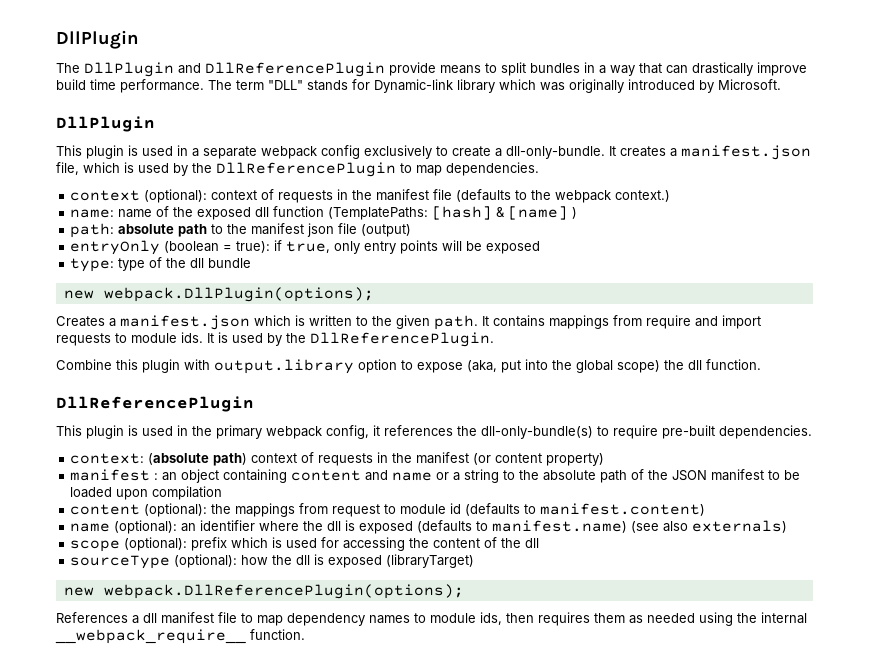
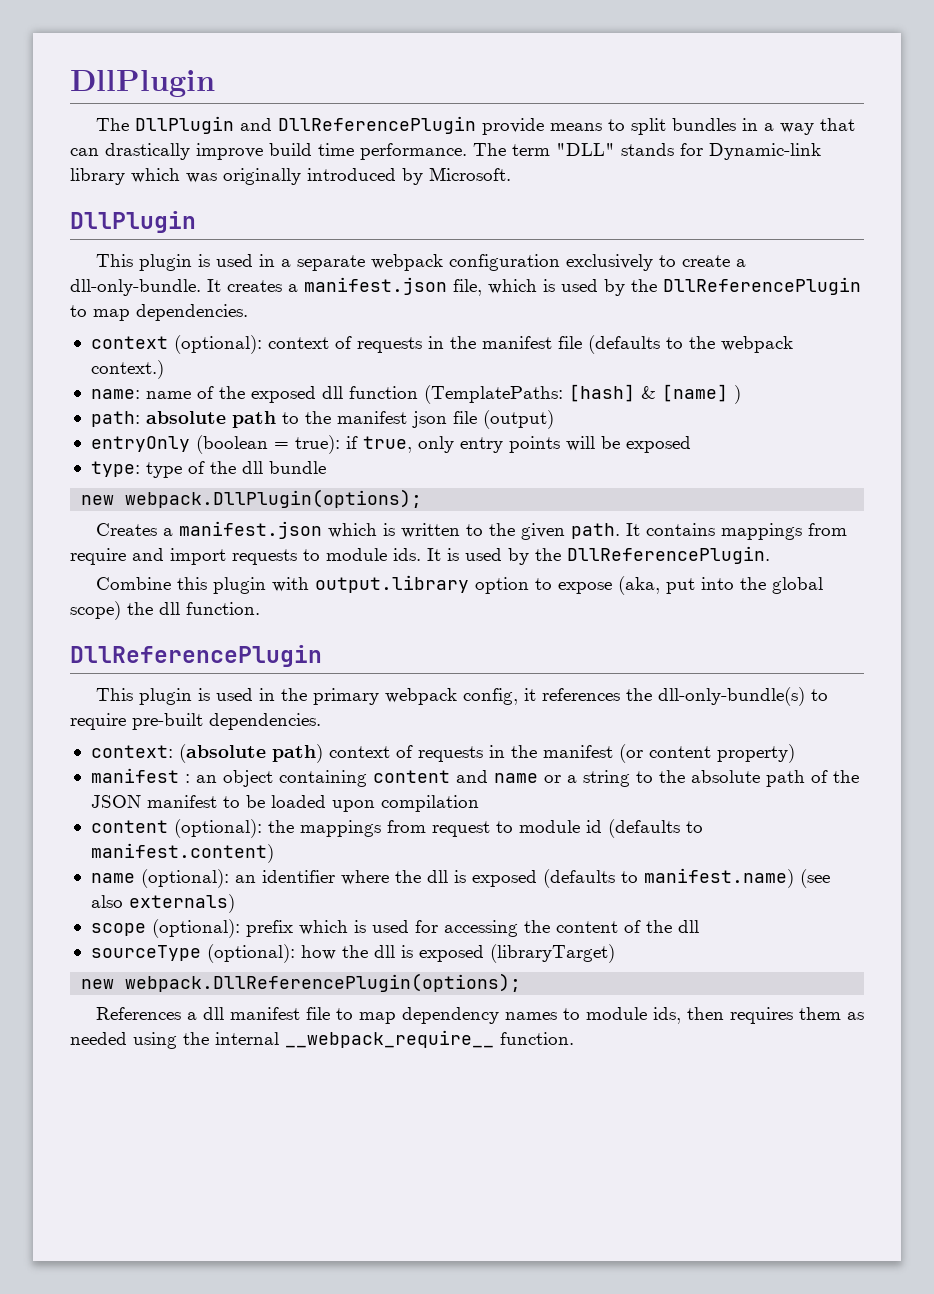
[321,145,360,159] config -> [448,254,560,271] configuration

